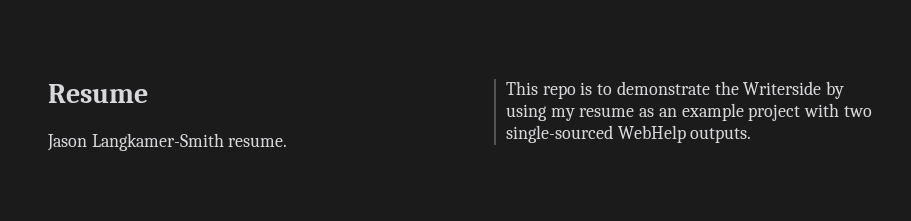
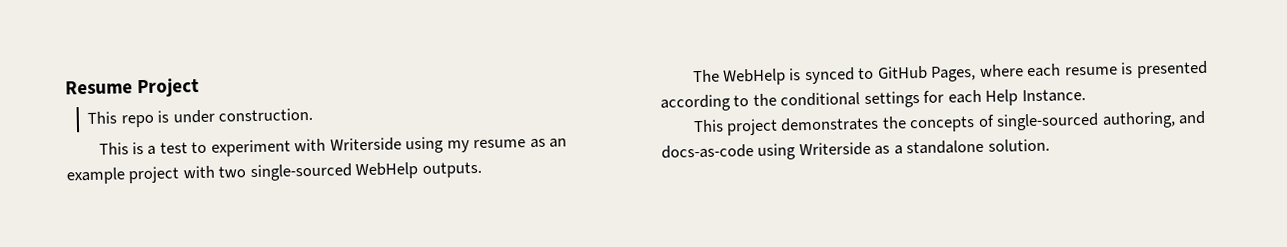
[47,133,288,151] // Jason Langkamer-Smith resume. -> [137,77,200,98] Project
[597,81,845,99] to demonstrate the Writerside by -> [172,107,313,124] [98,137,402,157] under construction. // This is a test to experiment with Writerside
(752, 135) none -> [692,60,1208,86] [660,89,1086,112] [692,110,1207,136] [661,138,1050,160] // The WebHelp is synced to GitHub Pages, where each resume is presented according to the conditional settings for each Help Instance. // This project demonstrates the concepts of single-sourced authoring, and docs-as-code using Writerside as a standalone solution.

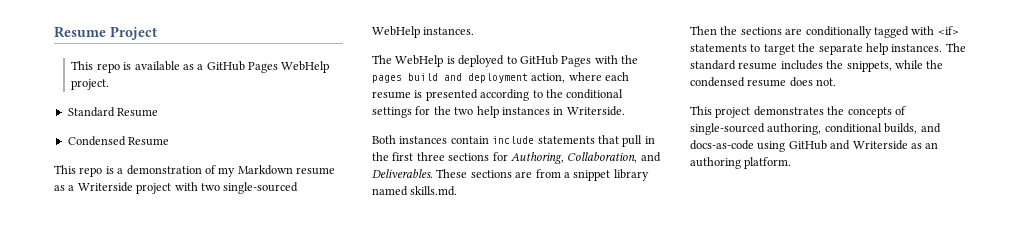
[172,107,313,124] [98,142,129,155] under construction. // This -> [134,61,330,73] [71,79,110,90] [67,107,159,117] [67,136,170,146] [54,165,103,177] available as a GitHub Pages WebHelp project. // Standard Resume // Condensed Resume // This repo
[159,136,568,157] [66,167,125,185] test to experiment with Writerside using my resume as an example -> [126,165,335,177] [54,182,133,192] demonstration of my Markdown resume as a Writerside
[421,161,482,178] outputs. -> [423,27,475,35] instances.
[804,67,855,85] synced -> [458,55,505,67] deployed
[931,66,977,82] Pages, -> [561,55,638,67] [372,73,566,83] Pages with the pages build and deployment action,
[947,89,1086,106] each Help Instance. -> [433,106,625,118] [372,135,655,147] [372,152,661,164] [372,169,649,181] [372,186,458,196] [690,26,959,38] [690,43,966,55] [690,60,944,72] [690,77,837,87] the two help instances in Writerside. // Both instances contain include statements that pull in the first three sections for Authoring, Collaboration, and Deliverables. These sections are from a snippet library named skills.md. // Then the sections are conditionally tagged with <if> statements to target the separate help instances. The standard resume includes the snippets, while the condensed resume does not.
(1176, 120) none -> [824,123,918,134] conditional builds,
[798,138,1050,157] Writerside as a standalone solution. -> [788,140,939,150] [690,157,792,169] GitHub and Writerside as an authoring platform.

